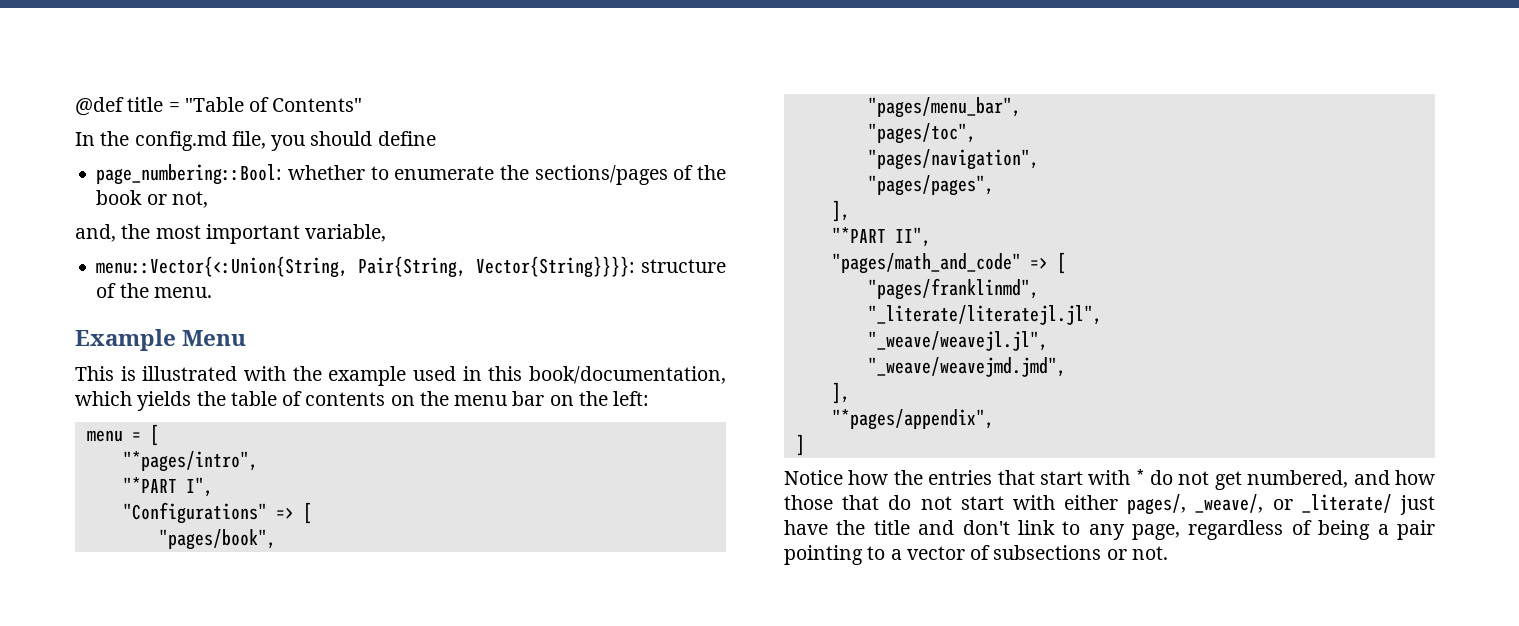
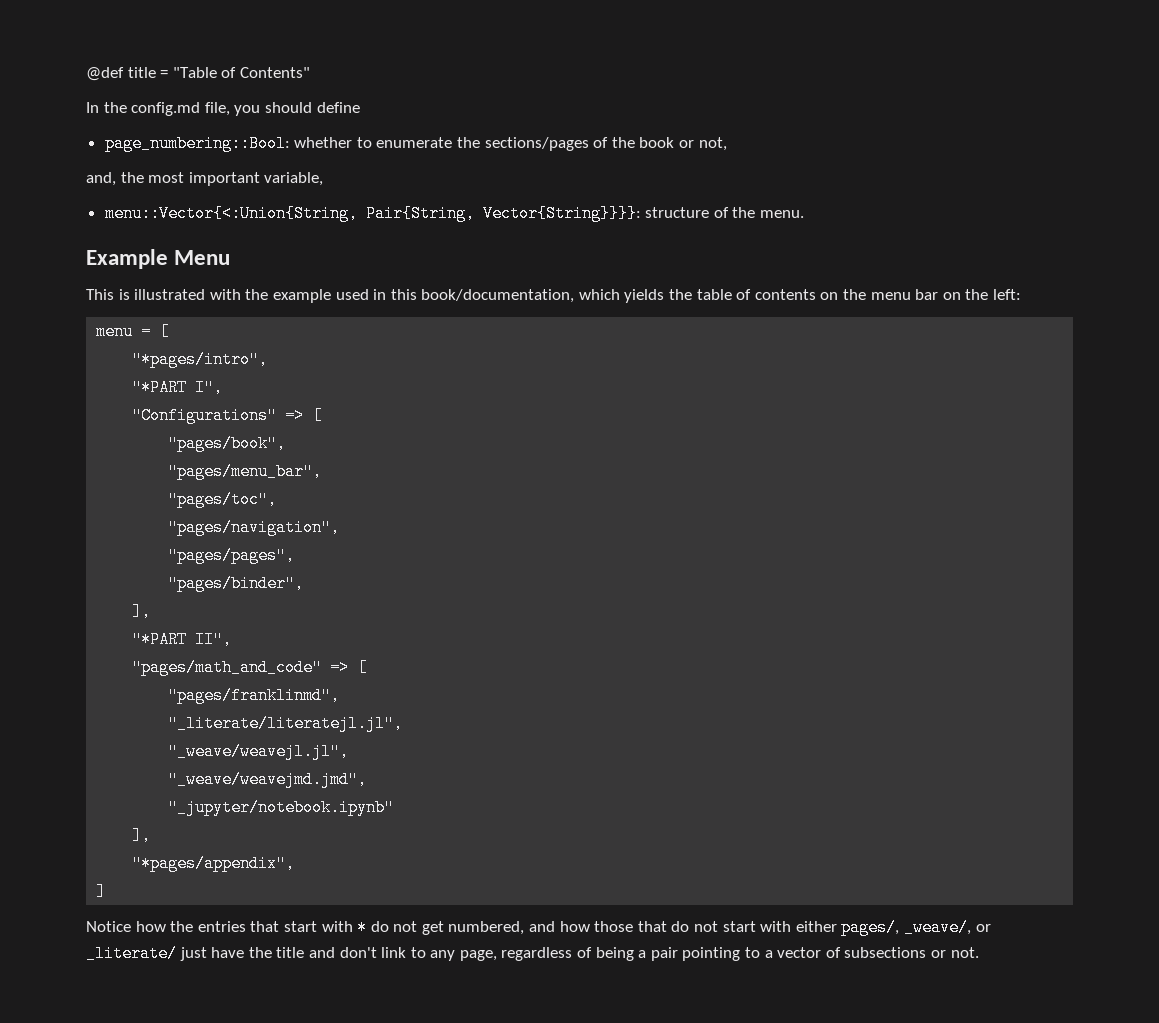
(994, 185) none -> [168,575,305,592] // "pages/binder",
(1066, 367) none -> [168,799,395,816] // "_jupyter/notebook.ipynb"

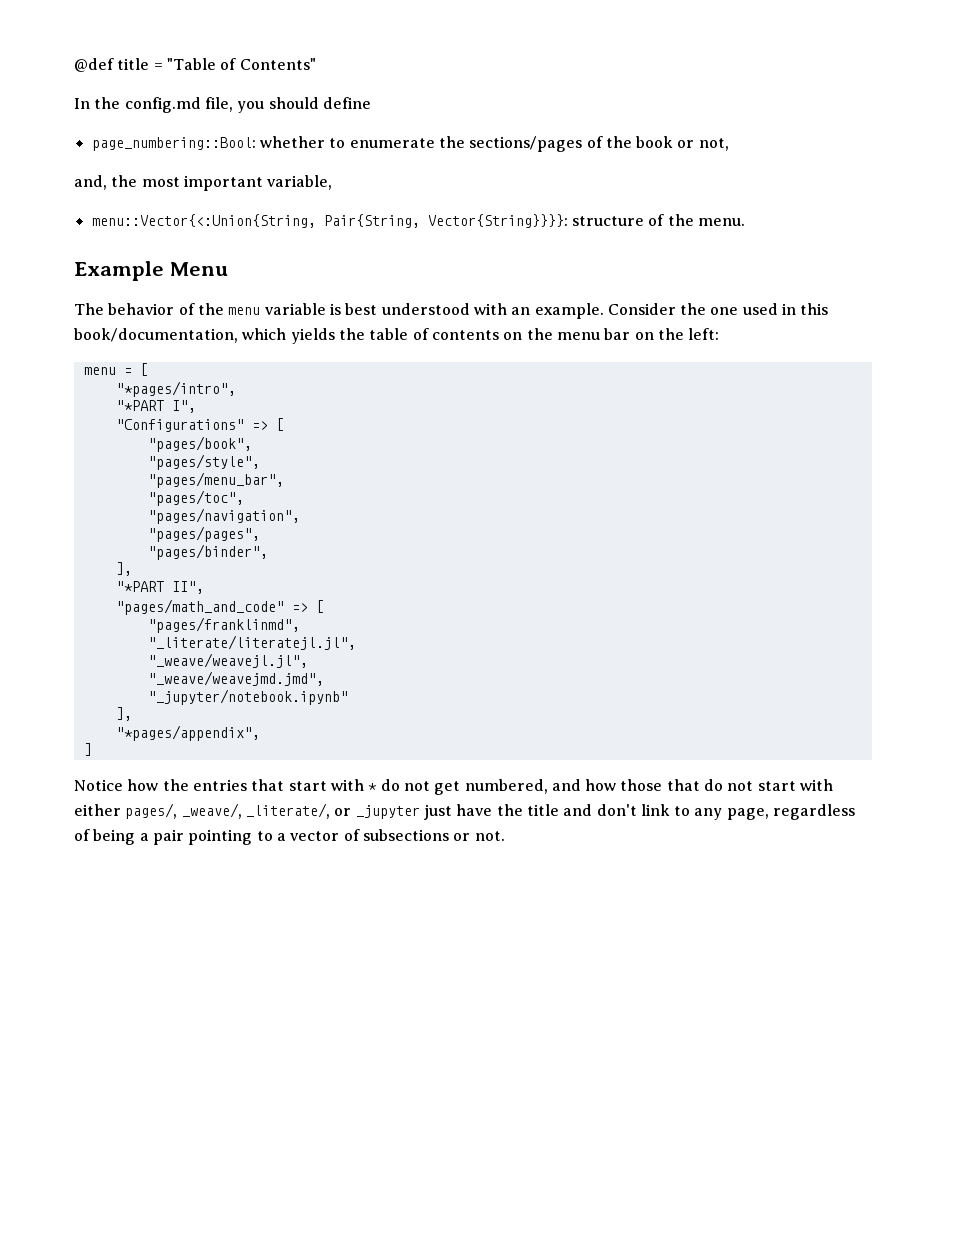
[86,289,331,303] This is illustrated with the example -> [74,303,739,319] The behavior of the menu variable is best understood with an example. Consider the one
(287, 443) none -> [147,454,260,470] // "pages/style",
[975,924,991,932] [86,945,177,962] or _literate/ -> [245,803,420,819] _literate/, or _jupyter

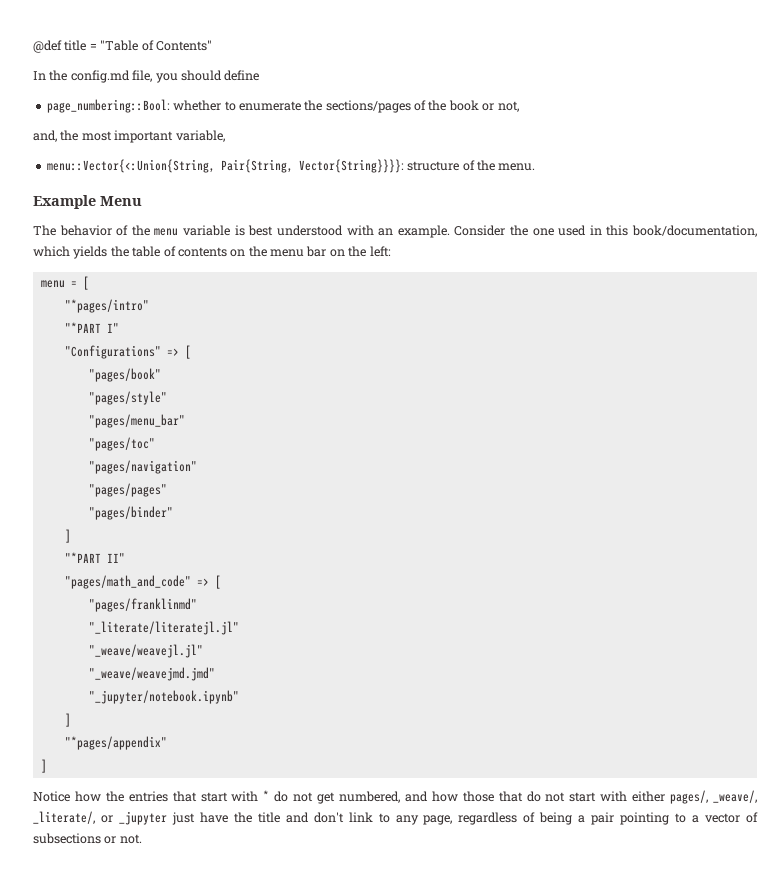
[115,381,236,397] [115,400,196,413] "*pages/intro", // "*PART I", -> [64,299,149,313] [64,322,119,333] "*pages/intro" // "*PART I"
[147,436,252,452] [147,454,260,470] [147,472,284,488] [147,490,244,506] [147,508,300,524] [147,526,260,542] [147,544,268,560] [115,562,132,576] [115,581,204,594] "pages/book", // "pages/style", // "pages/menu_bar", // "pages/toc", // "pages/navigation", // "pages/pages", // "pages/binder", // ], // "*PART II", -> [88,368,161,382] [88,391,167,405] [88,414,185,428] [88,437,155,451] [88,460,197,474] [88,483,167,497] [88,506,173,520] [64,529,71,543] [64,552,125,563] "pages/book" // "pages/style" // "pages/menu_bar" // "pages/toc" // "pages/navigation" // "pages/pages" // "pages/binder" // ] // "*PART II"
[147,617,300,633] [147,635,356,650] [147,653,308,668] [147,671,324,686] "pages/franklinmd", // "_literate/literatejl.jl", // "_weave/weavejl.jl", // "_weave/weavejmd.jmd", -> [88,598,197,612] [88,621,239,635] [88,644,203,658] [88,667,215,681] "pages/franklinmd" // "_literate/literatejl.jl" // "_weave/weavejl.jl" // "_weave/weavejmd.jmd"
[115,707,132,721] [115,725,260,741] ], // "*pages/appendix", -> [64,713,71,727] [64,736,167,750] ] // "*pages/appendix"

